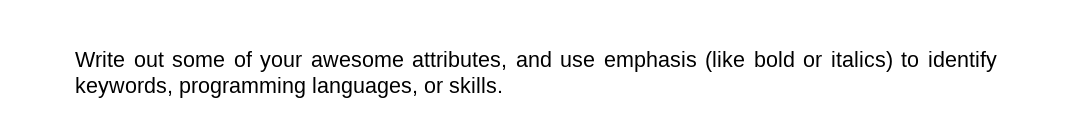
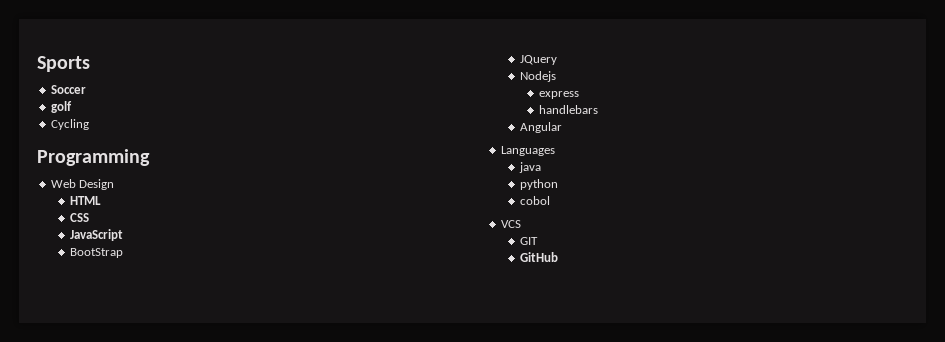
[75,51,997,72] [75,77,503,98] Write out some of your awesome attributes, and use emphasis (like bold or italics) to identify keywords, programming languages, or skills. -> [37,56,90,72] [50,85,86,94] [50,101,72,113] [50,119,89,130] [37,149,150,166] [50,179,115,190] [69,196,101,205] [69,213,89,222] [69,229,123,241] [69,248,123,258] [519,55,557,65] [519,71,556,82] [538,91,579,99] [538,105,598,114] [519,122,562,133] [500,146,555,156] [518,162,541,173] [519,179,558,190] [519,196,550,205] [500,220,521,228] [519,237,538,245] [519,252,558,262] Sports // Soccer // golf // Cycling // Programming // Web Design // HTML // CSS // JavaScript // BootStrap // JQuery // Nodejs // express // handlebars // Angular // Languages // java // python // cobol // VCS // GIT // GitHub

